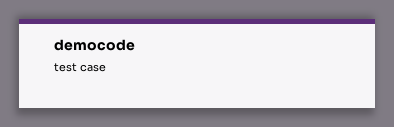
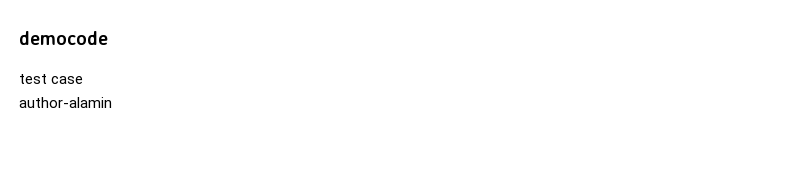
(106, 68) none -> [19,97,112,108] // author-alamin

